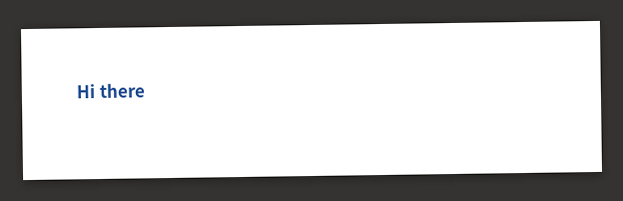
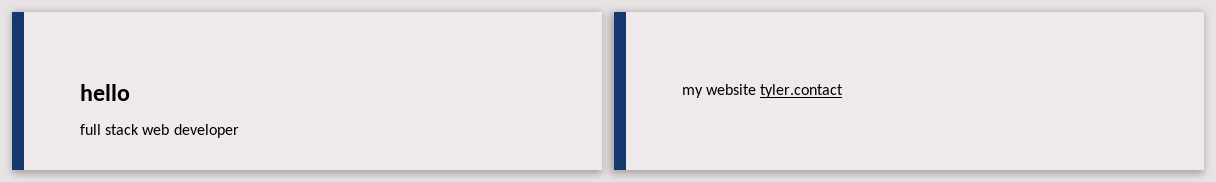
[76,83,145,99] Hi there -> [80,84,130,101] [80,124,239,138] [682,84,844,98] hello // full stack web developer // my website tyler.contact

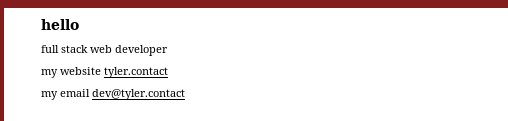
(844, 91) none -> [41,89,185,100] // my email dev@tyler.contact

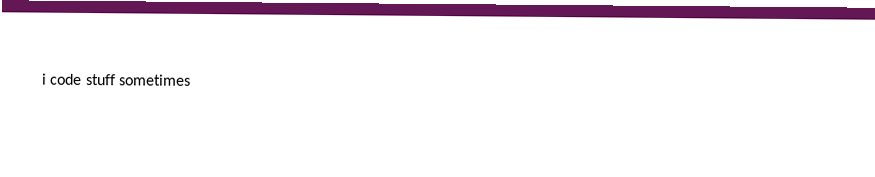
[41,19,79,30] [41,45,168,56] [41,67,168,78] [41,89,185,100] hello // full stack web developer // my website tyler.contact // my email dev@tyler.contact -> [42,73,191,86] i code stuff sometimes

